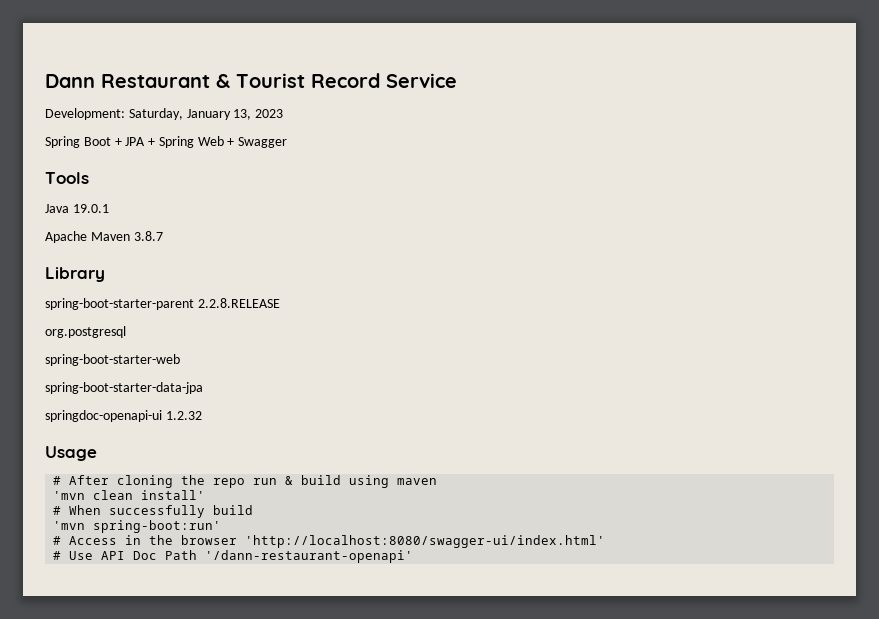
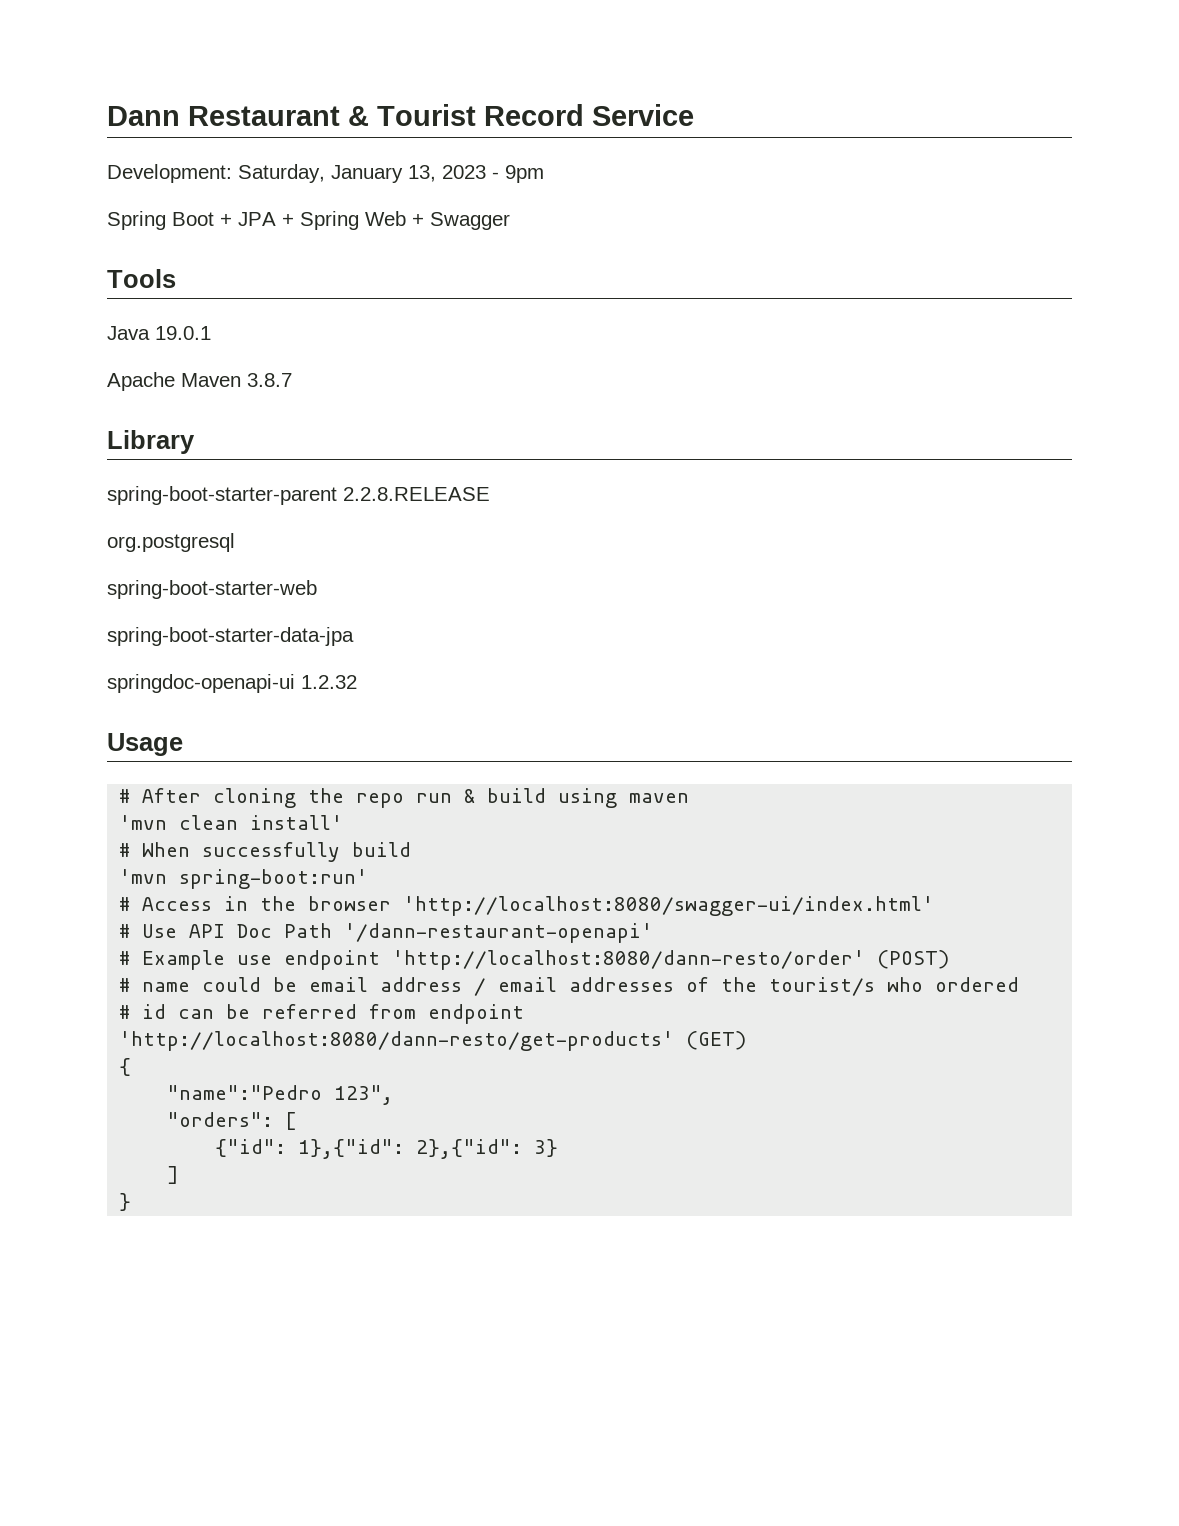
(284, 113) none -> [492,165,544,183] - 9pm
(414, 556) none -> [119,950,950,970] [119,977,1020,996] [119,1004,525,1024] [119,1031,747,1051] [119,1058,132,1076] [167,1085,394,1105] [167,1112,298,1130] [215,1139,559,1159] [167,1166,180,1184] [119,1193,132,1211] // # Example use endpoint 'http://localhost:8080/dann-resto/order' (POST) // # name could be email address / email addresses of the tourist/s who ordered // # id can be referred from endpoint 'http://localhost:8080/dann-resto/get-products' (GET) // { // "name":"Pedro 123", // "orders": [ // {"id": 1},{"id": 2},{"id": 3} // ] // }

